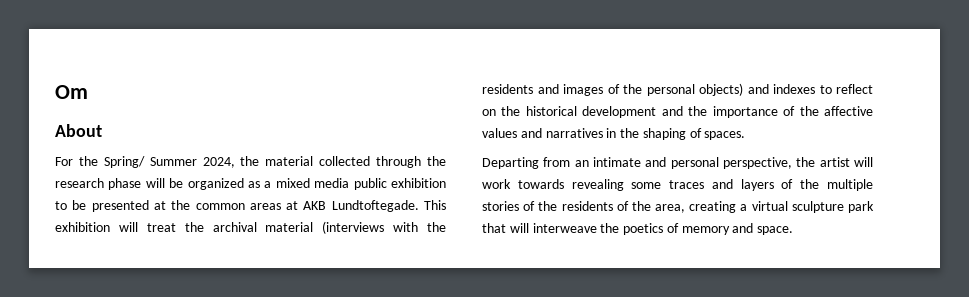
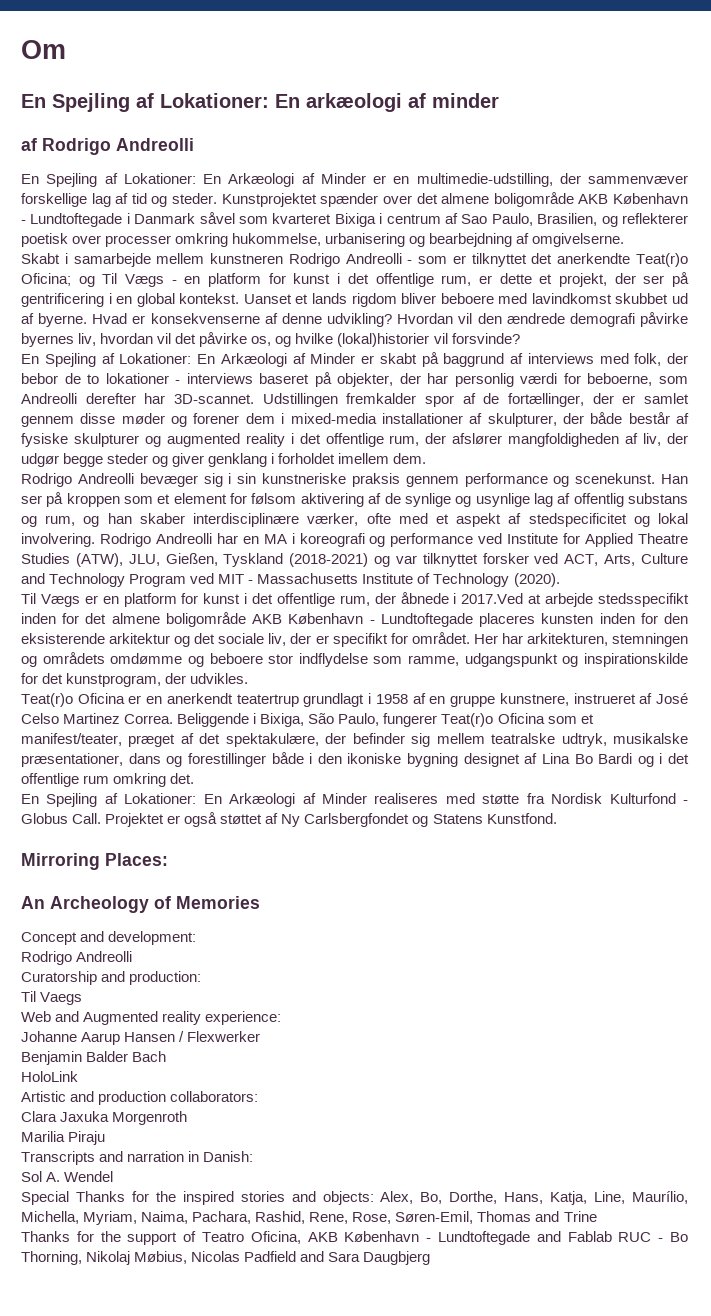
[55,124,102,137] [55,156,447,168] [55,178,446,190] [55,200,447,212] [55,221,446,234] [482,83,873,96] [482,106,873,118] [482,128,746,140] [482,157,873,169] [482,179,873,191] [482,201,874,213] [482,223,794,235] About // For the Spring/ Summer 2024, the material collected through the research phase will be organized as a mixed media public exhibition to be presented at the common areas at AKB Lundtoftegade. This exhibition will treat the archival material (interviews with the residents and images of the personal objects) and indexes to reflect on the historical development and the importance of the affective values and narratives in the shaping of spaces. // Departing from an intimate and personal perspective, the artist will work towards revealing some traces and layers of the multiple stories of the residents of the area, creating a virtual sculpture park that will interweave the poetics of memory and space. -> [21,93,499,112] [21,138,194,155] [21,173,688,187] [21,192,689,207] [21,212,688,227] [21,233,625,247] [21,253,688,267] [21,272,690,287] [21,293,688,307] [21,312,688,327] [21,332,520,347] [21,352,688,367] [21,372,688,387] [21,393,689,407] [21,412,690,427] [21,433,689,447] [21,453,427,467] [21,473,689,487] [21,492,689,507] [21,513,688,527] [21,533,689,547] [21,553,688,567] [21,573,560,587] [21,592,689,607] [21,612,689,627] [21,632,688,647] [21,652,688,667] [21,673,249,687] [21,693,689,707] [21,713,594,727] [21,733,688,747] [21,752,689,767] [21,773,195,787] [21,793,689,807] [21,812,557,827] [21,853,168,870] [21,896,260,913] [21,931,197,945] [21,951,133,965] [21,971,202,985] [21,991,83,1005] [21,1011,282,1025] [21,1031,261,1045] [21,1051,167,1065] [21,1071,78,1082] [21,1091,259,1105] [21,1111,188,1125] [21,1131,106,1145] [21,1151,254,1165] [21,1171,114,1182] [21,1191,689,1205] [21,1211,597,1225] [21,1231,688,1245] [21,1251,431,1265] En Spejling af Lokationer: En arkæologi af minder // af Rodrigo Andreolli // En Spejling af Lokationer: En Arkæologi af Minder er en multimedie-udstilling, der sammenvæver forskellige lag af tid og steder. Kunstprojektet spænder over det almene boligområde AKB København - Lundtoftegade i Danmark såvel som kvarteret Bixiga i centrum af Sao Paulo, Brasilien, og reflekterer poetisk over processer omkring hukommelse, urbanisering og bearbejdning af omgivelserne. // Skabt i samarbejde mellem kunstneren Rodrigo Andreolli - som er tilknyttet det anerkendte Teat(r)o Oficina; og Til Vægs - en platform for kunst i det offentlige rum, er dette et projekt, der ser på gentrificering i en global kontekst. Uanset et lands rigdom bliver beboere med lavindkomst skubbet ud af byerne. Hvad er konsekvenserne af denne udvikling? Hvordan vil den ændrede demografi påvirke byernes liv, hvordan vil det påvirke os, og hvilke (lokal)historier vil forsvinde? // En Spejling af Lokationer: En Arkæologi af Minder er skabt på baggrund af interviews med folk, der bebor de to lokationer - interviews baseret på objekter, der har personlig værdi for beboerne, som Andreolli derefter har 3D-scannet. Udstillingen fremkalder spor af de fortællinger, der er samlet gennem disse møder og forener dem i mixed-media installationer af skulpturer, der både består af fysiske skulpturer og augmented reality i det offentlige rum, der afslører mangfoldigheden af liv, der udgør begge steder og giver genklang i forholdet imellem dem. // Rodrigo Andreolli bevæger sig i sin kunstneriske praksis gennem performance og scenekunst. Han ser på kroppen som et element for følsom aktivering af de synlige og usynlige lag af offentlig substans og rum, og han skaber interdisciplinære værker, ofte med et aspekt af stedspecificitet og lokal involvering. Rodrigo Andreolli har en MA i koreografi og performance ved Institute for Applied Theatre Studies (ATW), JLU, Gießen, Tyskland (2018-2021) og var tilknyttet forsker ved ACT, Arts, Culture and Technology Program ved MIT - Massachusetts Institute of Technology (2020). // Til Vægs er en platform for kunst i det offentlige rum, der åbnede i 2017.Ved at arbejde stedsspecifikt inden for det almene boligområde AKB København - Lundtoftegade placeres kunsten inden for den eksisterende arkitektur og det sociale liv, der er specifikt for området. Her har arkitekturen, stemningen og områdets omdømme og beboere stor indflydelse som ramme, udgangspunkt og inspirationskilde for det kunstprogram, der udvikles. // Teat(r)o Oficina er en anerkendt teatertrup grundlagt i 1958 af en gruppe kunstnere, instrueret af José Celso Martinez Correa. Beliggende i Bixiga, São Paulo, fungerer Teat(r)o Oficina som et manifest/teater, præget af det spektakulære, der befinder sig mellem teatralske udtryk, musikalske præsentationer, dans og forestillinger både i den ikoniske bygning designet af Lina Bo Bardi og i det offentlige rum omkring det. // En Spejling af Lokationer: En Arkæologi af Minder realiseres med støtte fra Nordisk Kulturfond - Globus Call. Projektet er også støttet af Ny Carlsbergfondet og Statens Kunstfond. // Mirroring Places: // An Archeology of Memories // Concept and development: // Rodrigo Andreolli // Curatorship and production: // Til Vaegs // Web and Augmented reality experience: // Johanne Aarup Hansen / Flexwerker // Benjamin Balder Bach // HoloLink // Artistic and production collaborators: // Clara Jaxuka Morgenroth // Marilia Piraju // Transcripts and narration in Danish: // Sol A. Wendel // Special Thanks for the inspired stories and objects: Alex, Bo, Dorthe, Hans, Katja, Line, Maurílio, Michella, Myriam, Naima, Pachara, Rashid, Rene, Rose, Søren-Emil, Thomas and Trine // Thanks for the support of Teatro Oficina, AKB København - Lundtoftegade and Fablab RUC - Bo Thorning, Nikolaj Møbius, Nicolas Padfield and Sara Daugbjerg

